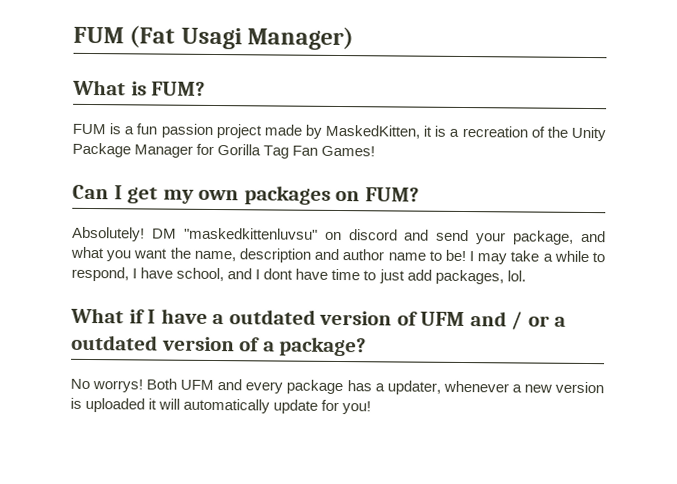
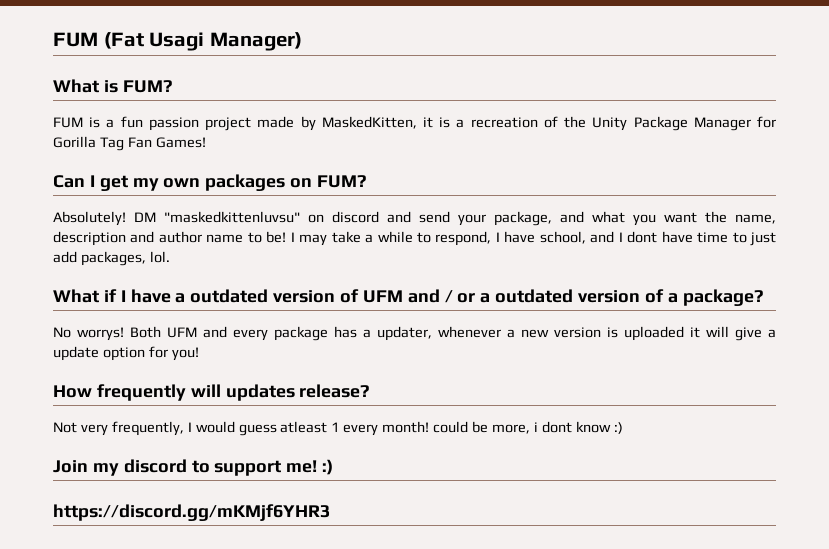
[183,398,372,415] automatically update for you! -> [735,327,776,341] [53,346,199,361] [53,384,371,401] [53,421,623,436] [53,459,334,476] [53,504,330,521] give a update option for you! // How frequently will updates release? // Not very frequently, I would guess atleast 1 every month! could be more, i dont know :) // Join my discord to support me! :) // https://discord.gg/mKMjf6YHR3

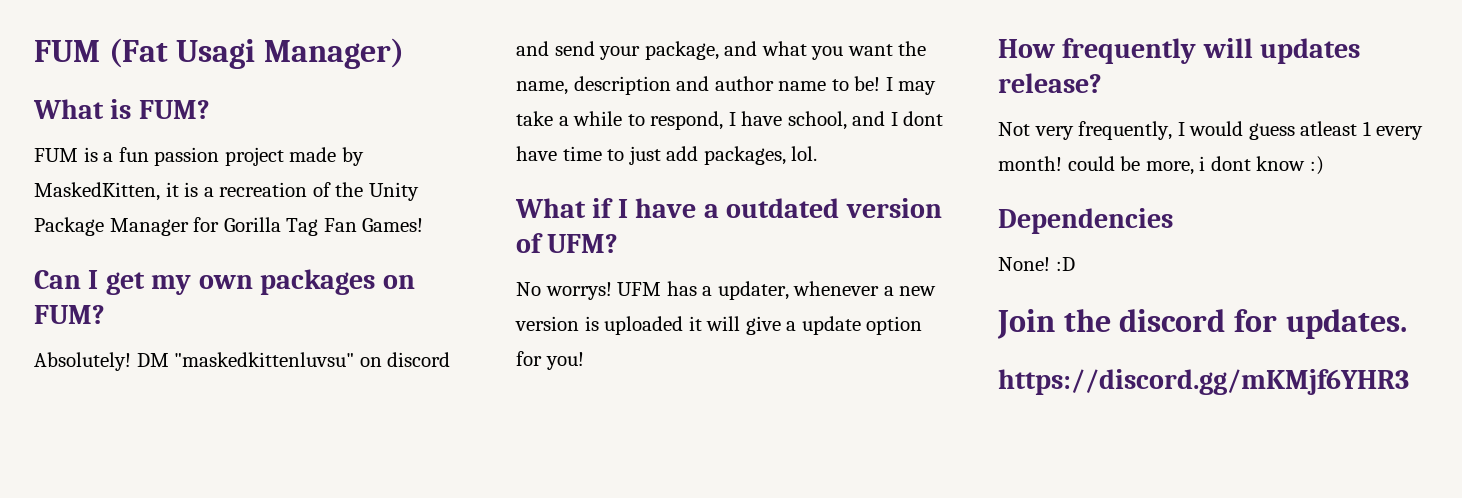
[362,289,764,306] [53,326,328,341] UFM and / or a outdated version of a package? // No worrys! Both UFM and every package -> [547,234,619,253] [516,282,662,300] UFM? // No worrys! UFM
[53,459,334,476] Join my discord to support me! :) -> [998,208,1173,234] [998,257,1075,271] [997,309,1407,339] Dependencies // None! :D // Join the discord for updates.

